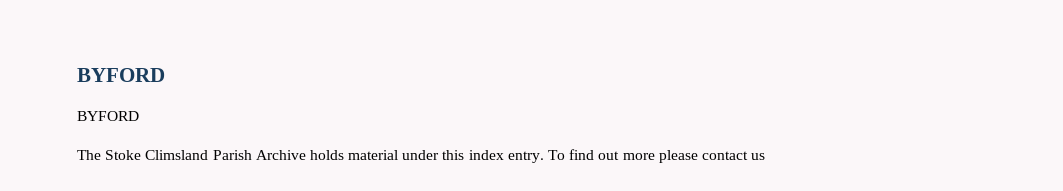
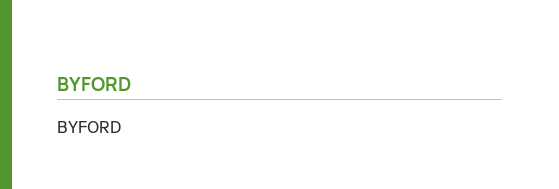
[77,149,766,163] // The Stoke Climsland Parish Archive holds material under this index entry. To find out more please contact us -> (121, 127) none

